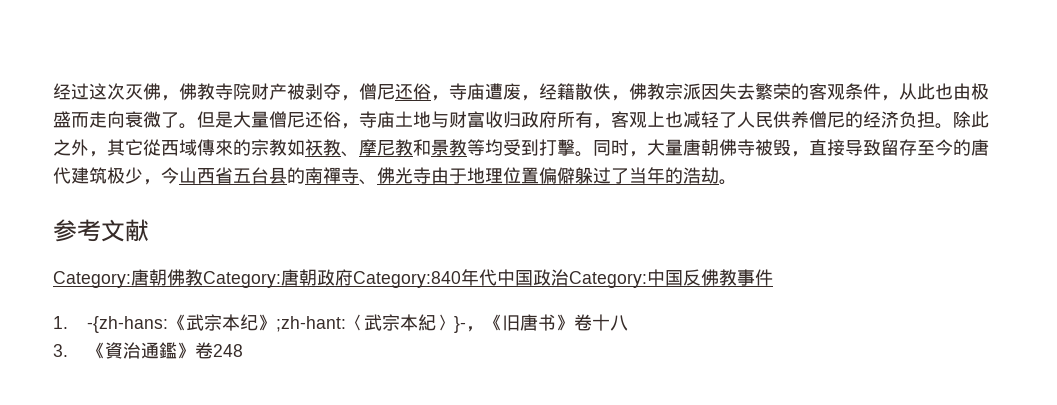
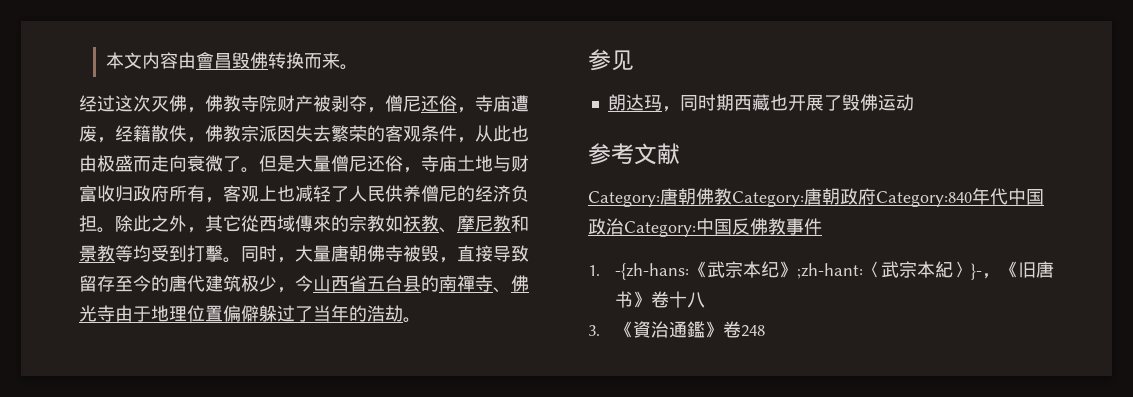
(53, 91) none -> [105,52,358,70] 本文内容由會昌毀佛转换而来。 //
(737, 182) none -> [588,49,634,71] [607,94,914,112] // 参见 // 朗达玛，同时期西藏也开展了毁佛运动

